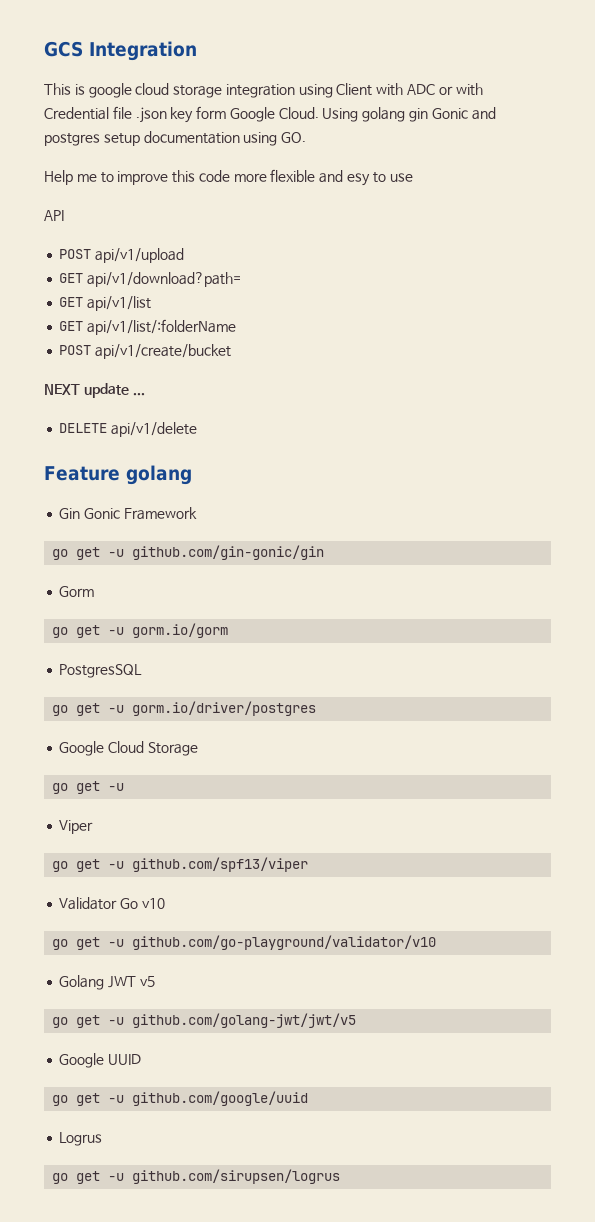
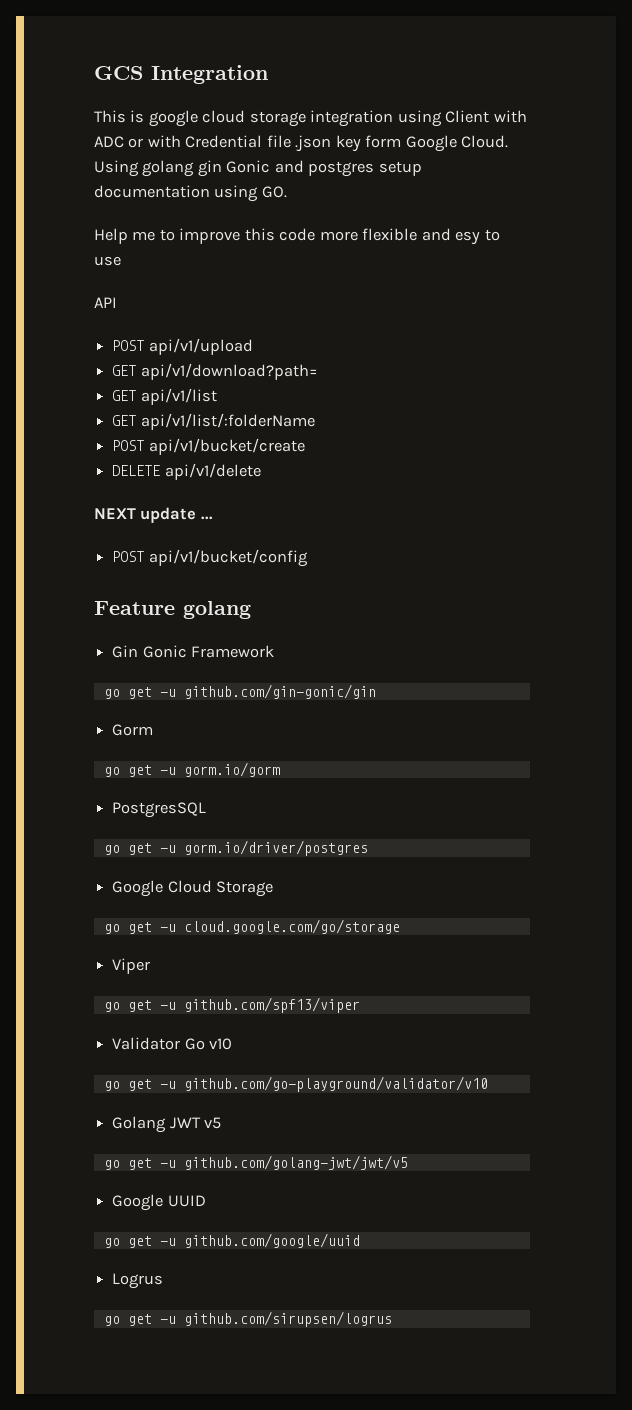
[95,344,232,359] api/v1/create/bucket -> [148,438,305,455] [112,463,261,480] api/v1/bucket/create // DELETE api/v1/delete
[59,422,198,437] DELETE api/v1/delete -> [112,549,308,567] POST api/v1/bucket/config
(125, 787) none -> [183,919,400,934] cloud.google.com/go/storage

